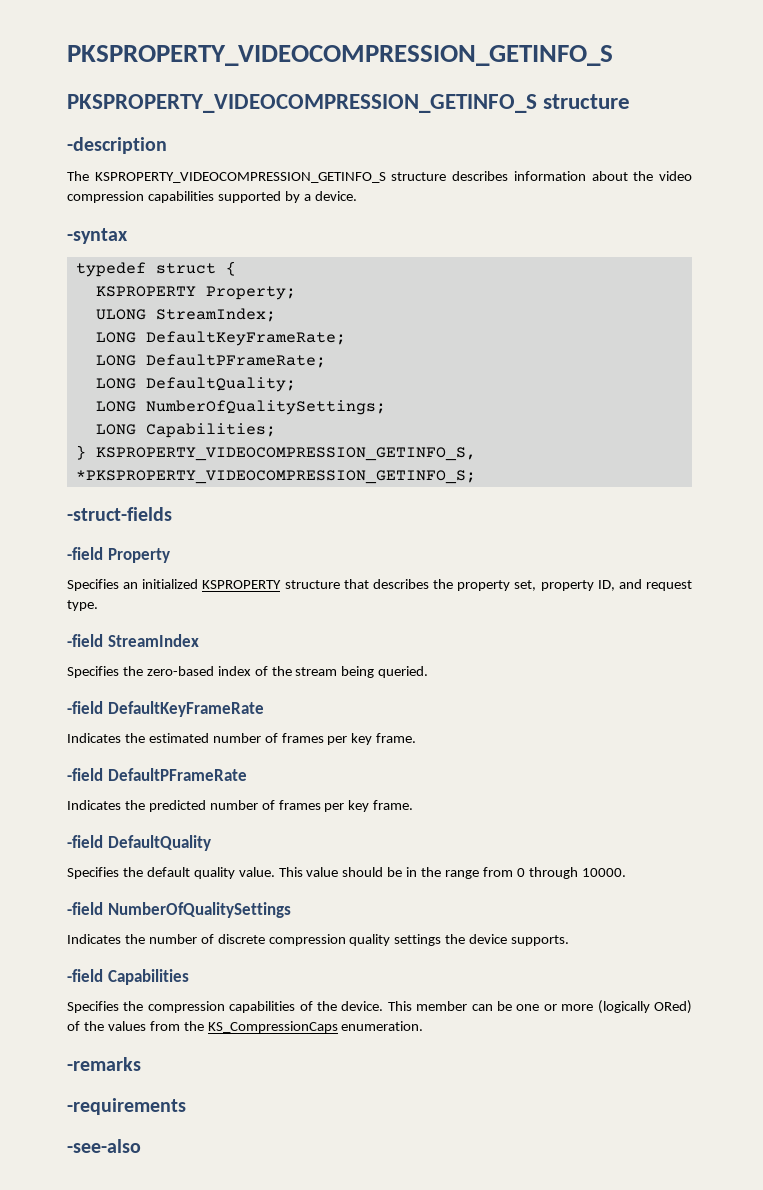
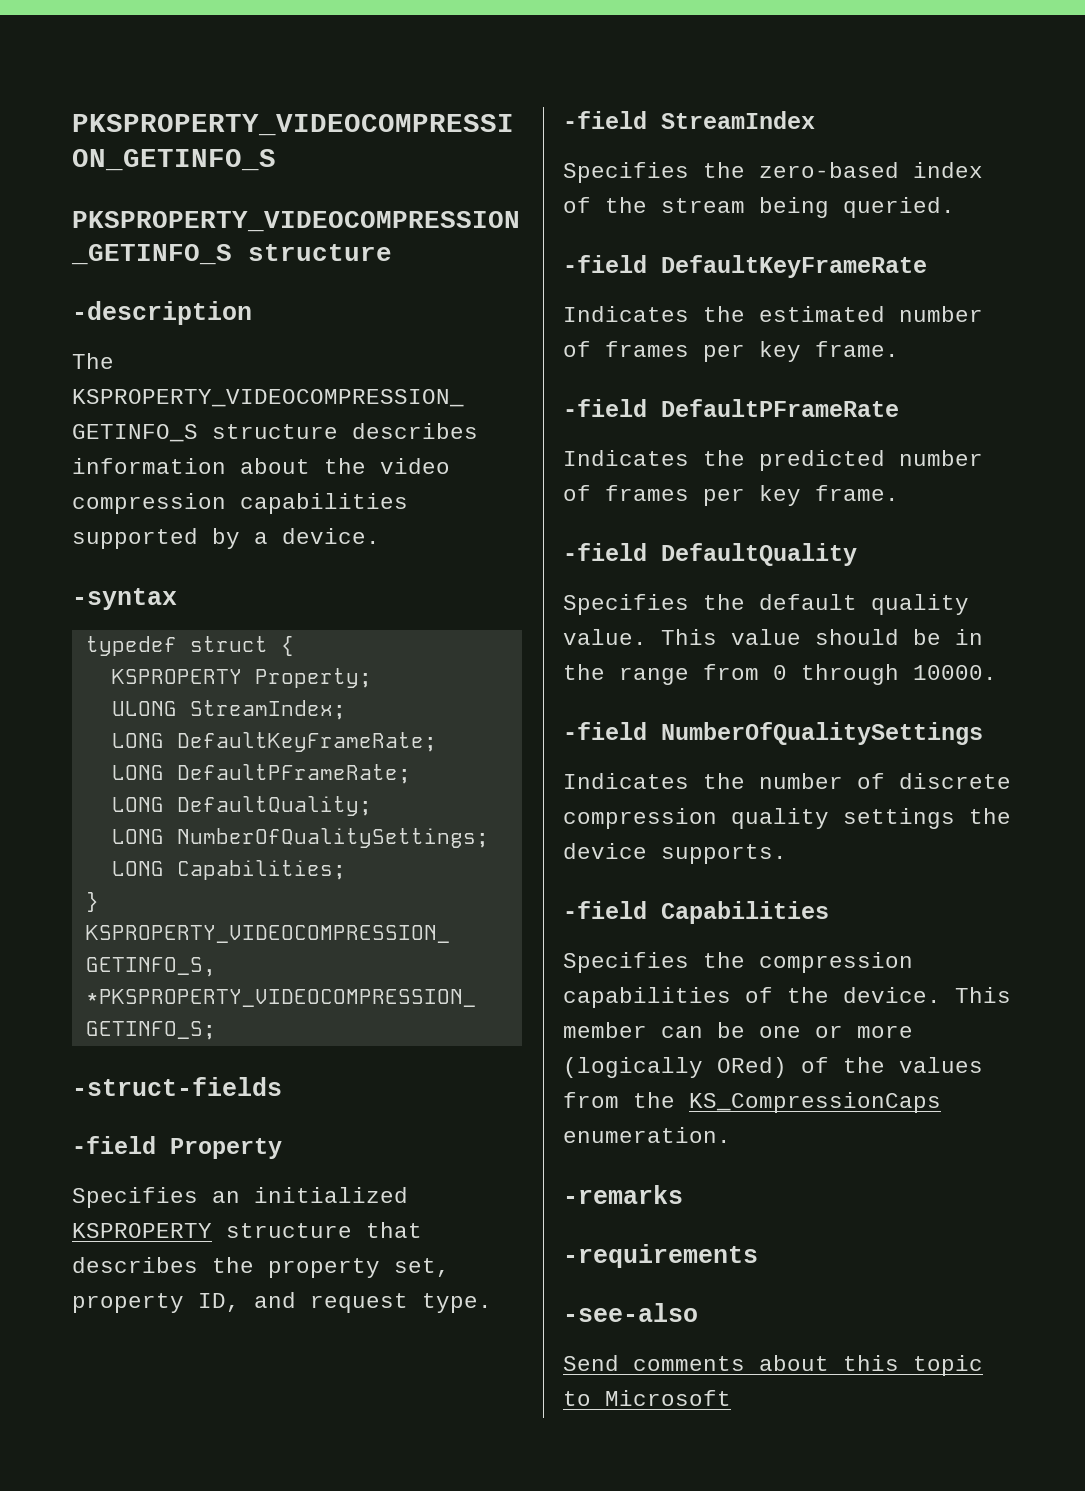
(141, 1146) none -> [563,1355,983,1376] [563,1390,731,1406] // Send comments about this topic to Microsoft

